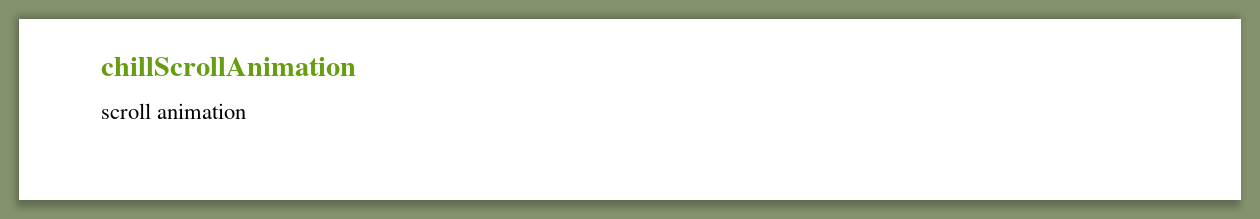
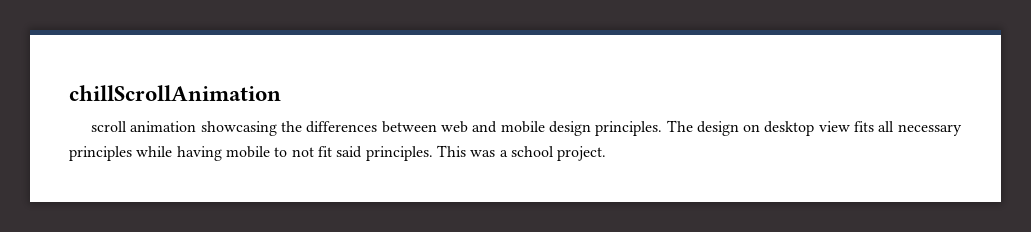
(247, 111) none -> [200,120,962,136] [69,145,607,161] showcasing the differences between web and mobile design principles. The design on desktop view fits all necessary principles while having mobile to not fit said principles. This was a school project.

